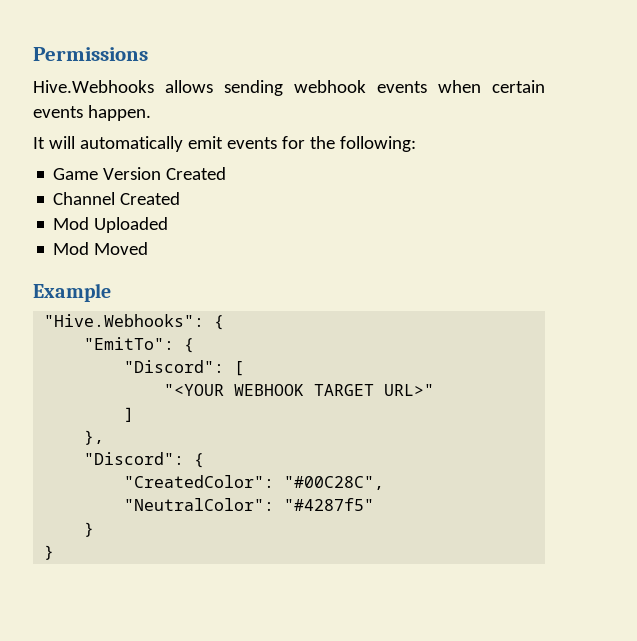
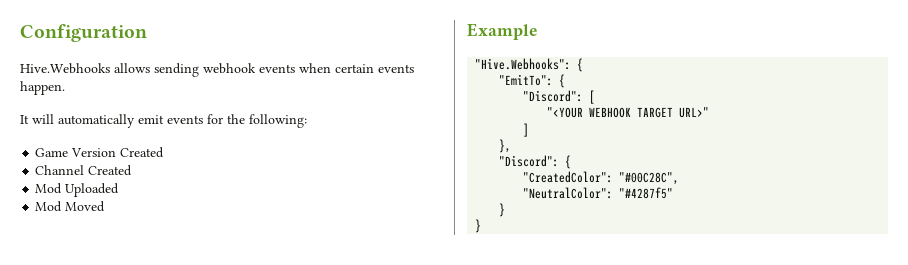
[33,47,148,61] Permissions -> [20,24,147,42] Configuration

